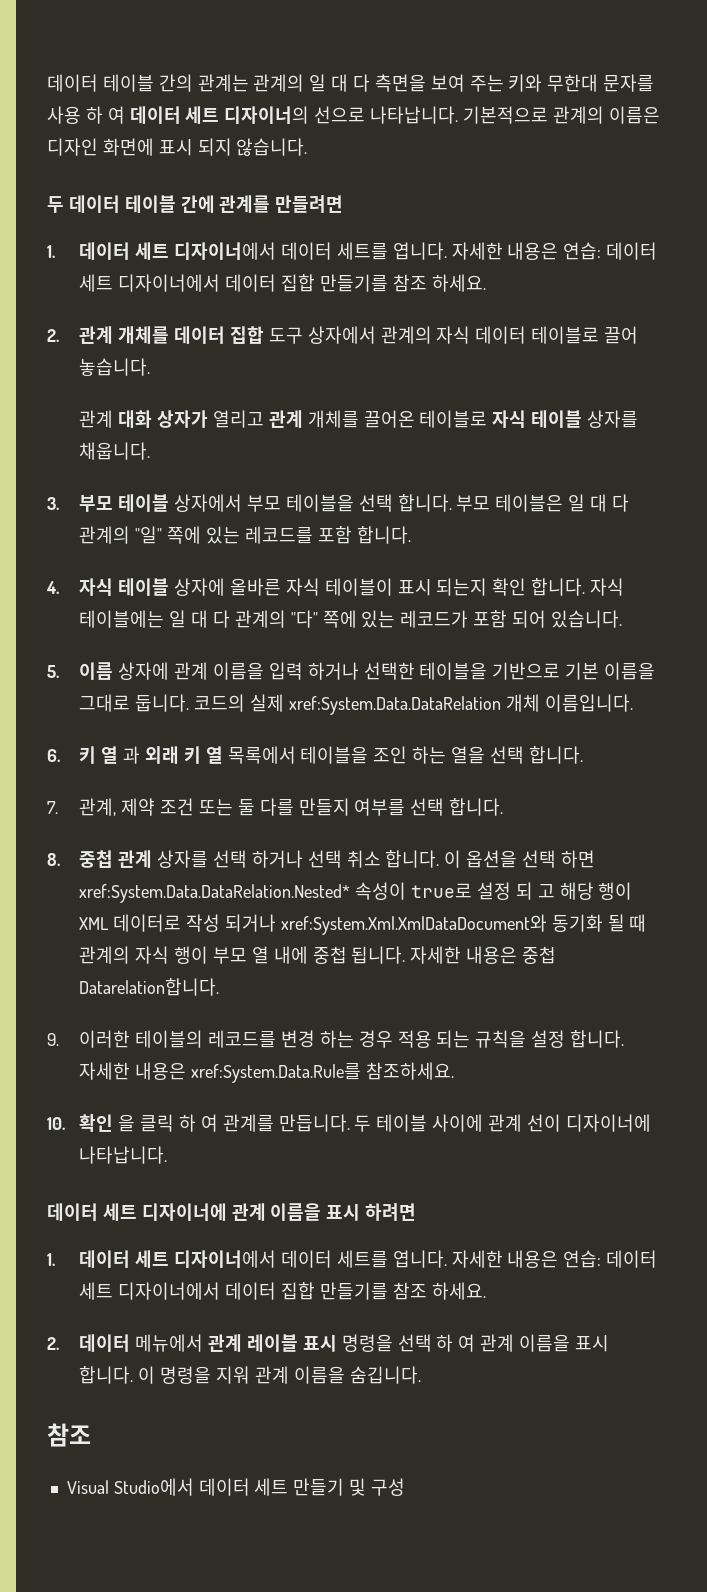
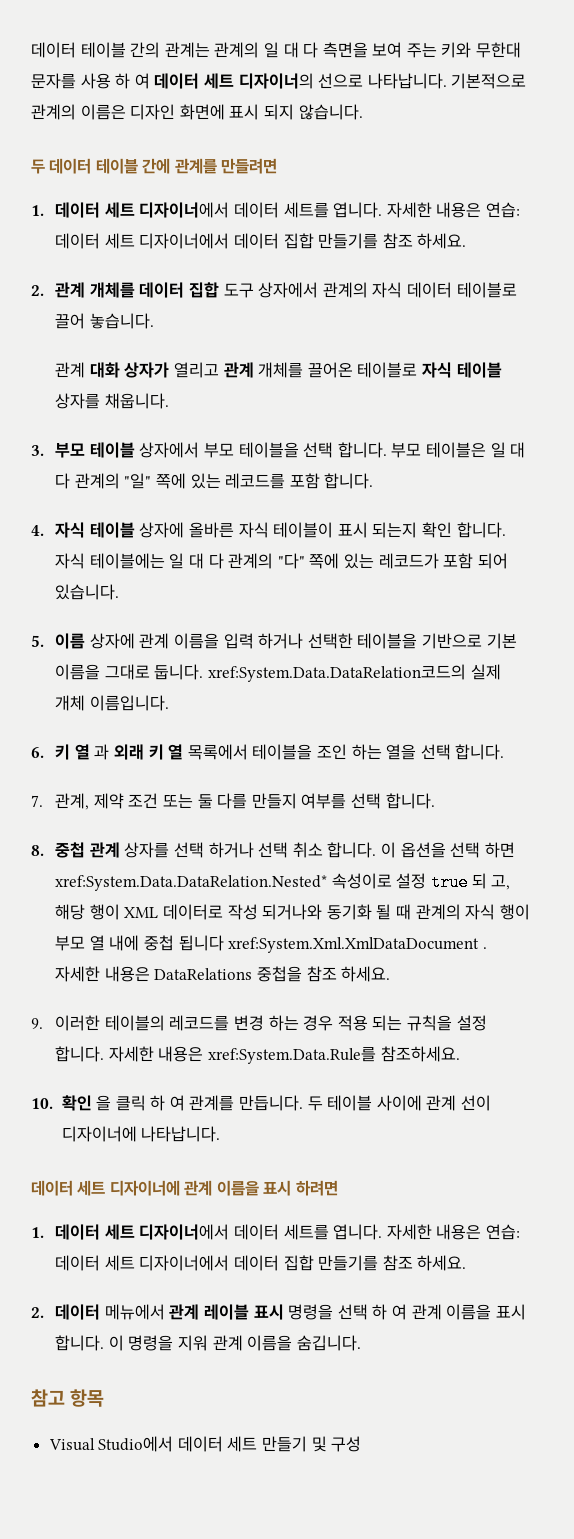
[194,694,501,715] 코드의 실제 xref:System.Data.DataRelation -> [208,664,501,682] xref:System.Data.DataRelation코드의 실제
[355,882,555,900] 속성이 true로 설정 되 고 -> [331,873,511,891] 속성이로 설정 true 되 고,
[224,914,547,935] 되거나 xref:System.Xml.XmlDataDocument와 -> [262,904,323,920] 되거나와
[351,946,556,964] [79,978,220,996] 됩니다. 자세한 내용은 중첩 Datarelation합니다. -> [178,935,487,953] [55,966,391,982] 됩니다 xref:System.Xml.XmlDataDocument . 자세한 내용은 DataRelations 중첩을 참조 하세요.
[47,1423,91,1447] 참조 -> [31,1389,105,1407] 참고 항목

